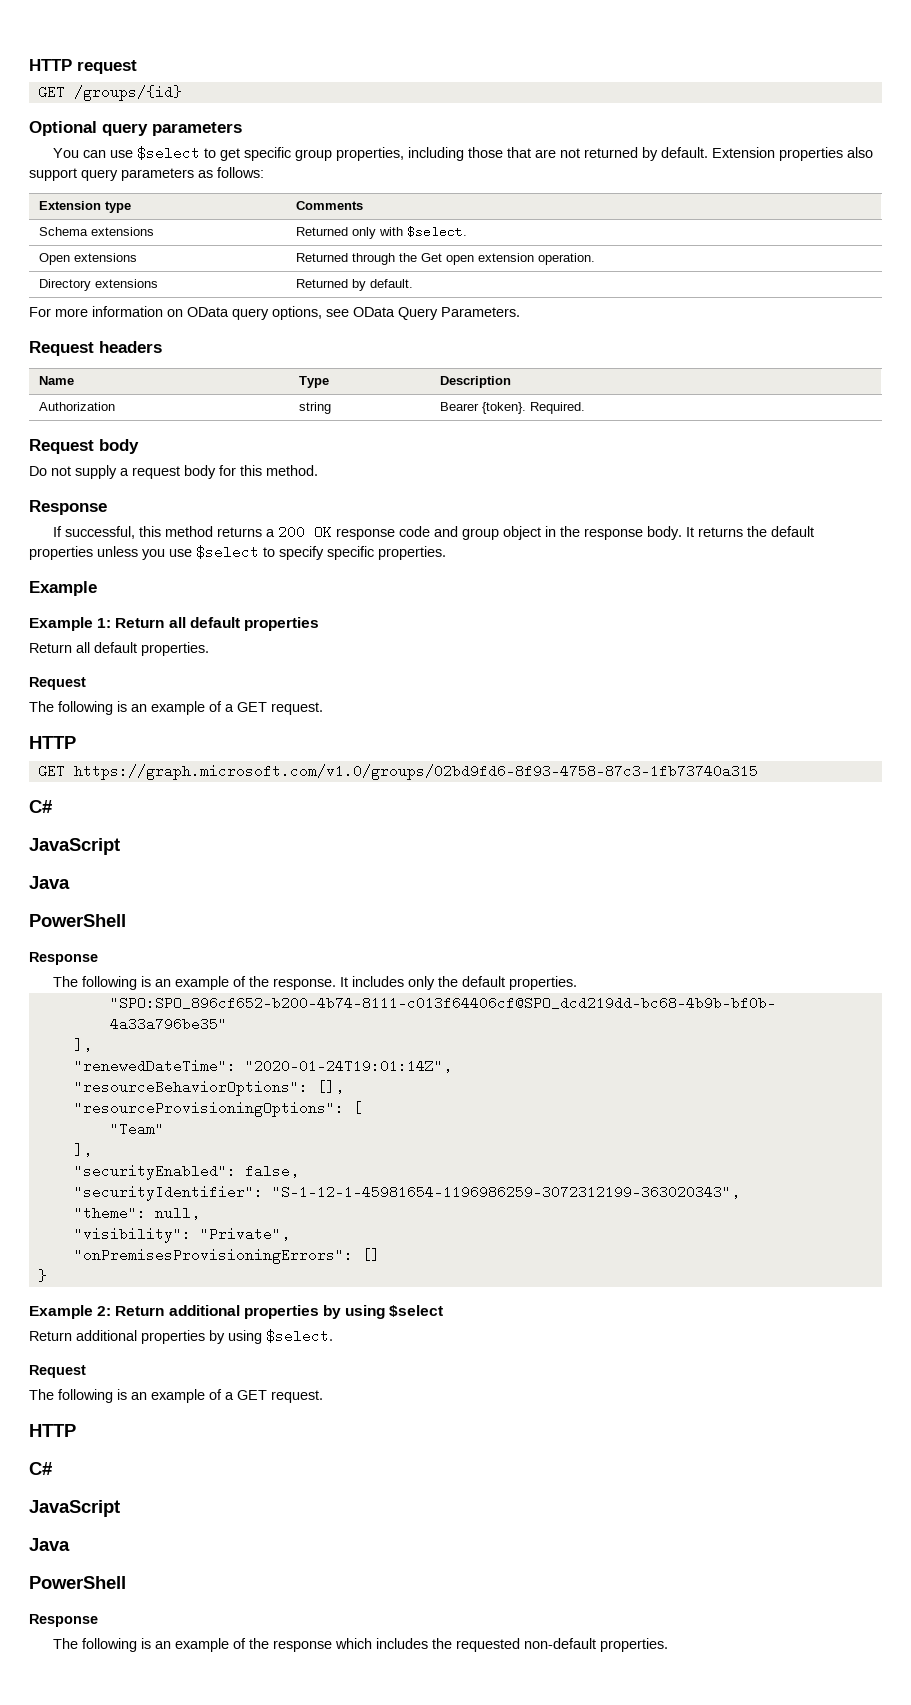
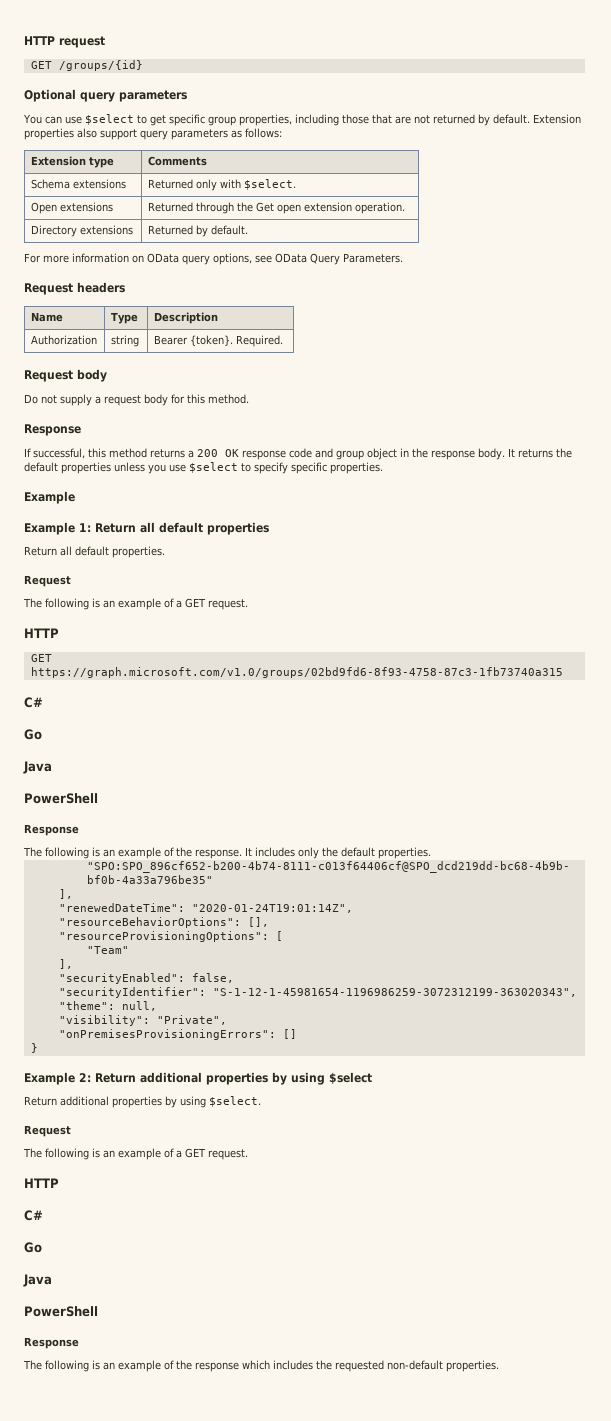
[29,838,120,855] JavaScript -> [24,729,42,740] Go
[29,1500,120,1517] JavaScript -> [24,1242,42,1253] Go

